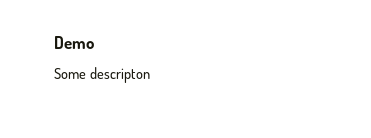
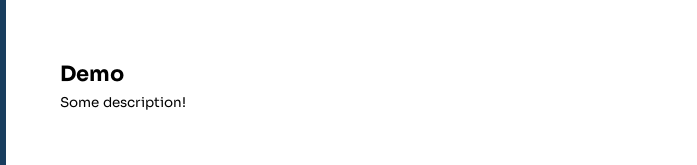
[89,67,150,83] descripton -> [102,97,186,110] description!

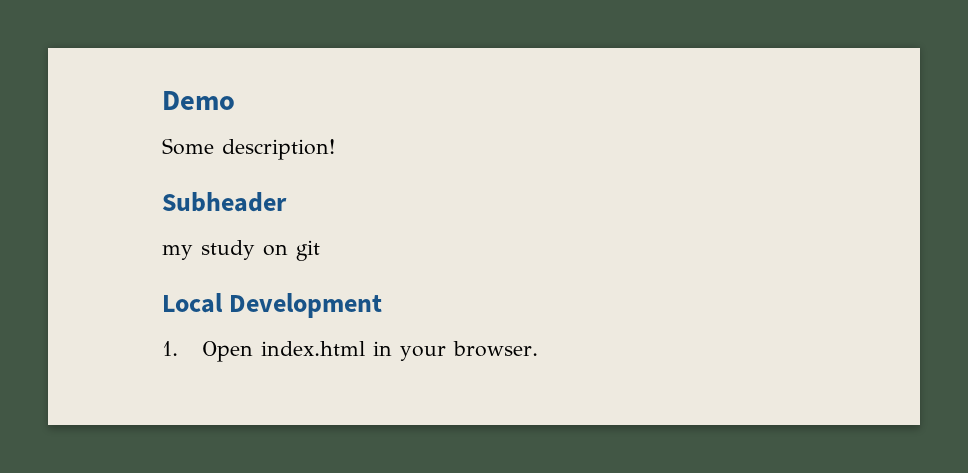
(186, 103) none -> [162,192,287,212] [162,240,320,261] [162,293,383,318] [162,341,538,362] // Subheader // my study on git // Local Development // 1. Open index.html in your browser.

